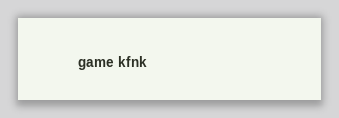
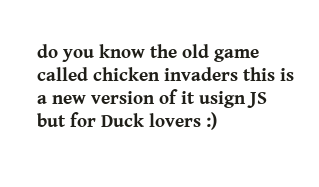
[78,56,147,70] game kfnk -> [37,44,259,62] [37,67,294,81] [37,89,267,108] [37,112,217,130] do you know the old game called chicken invaders this is a new version of it usign JS but for Duck lovers :)

